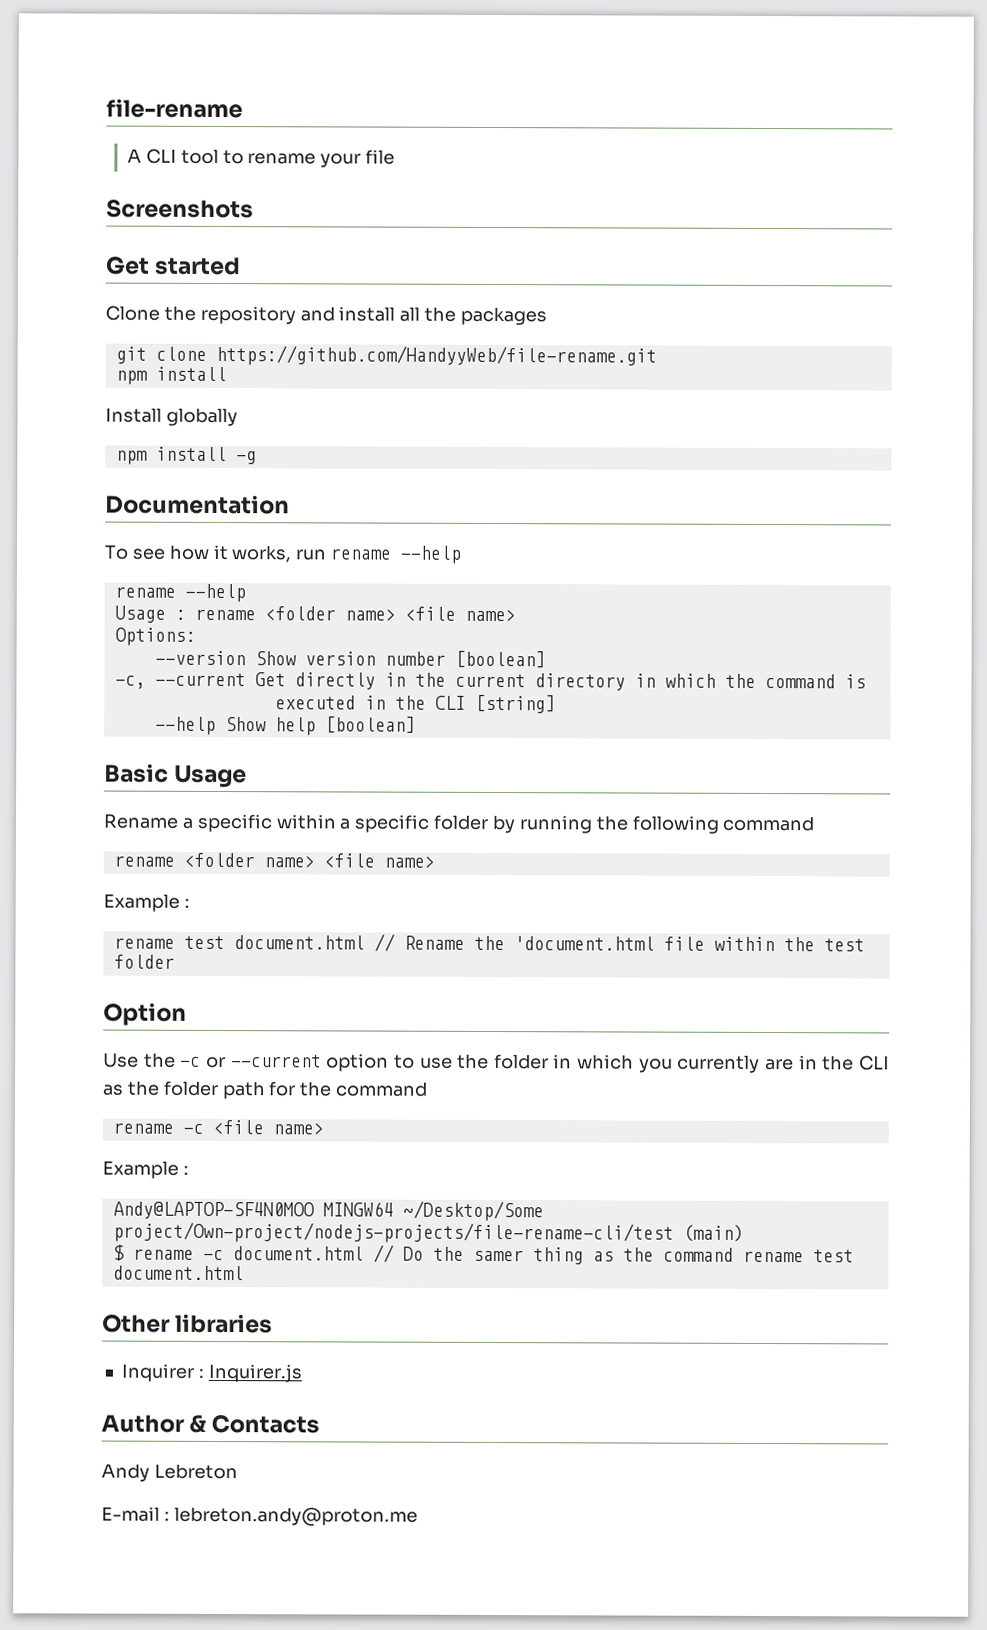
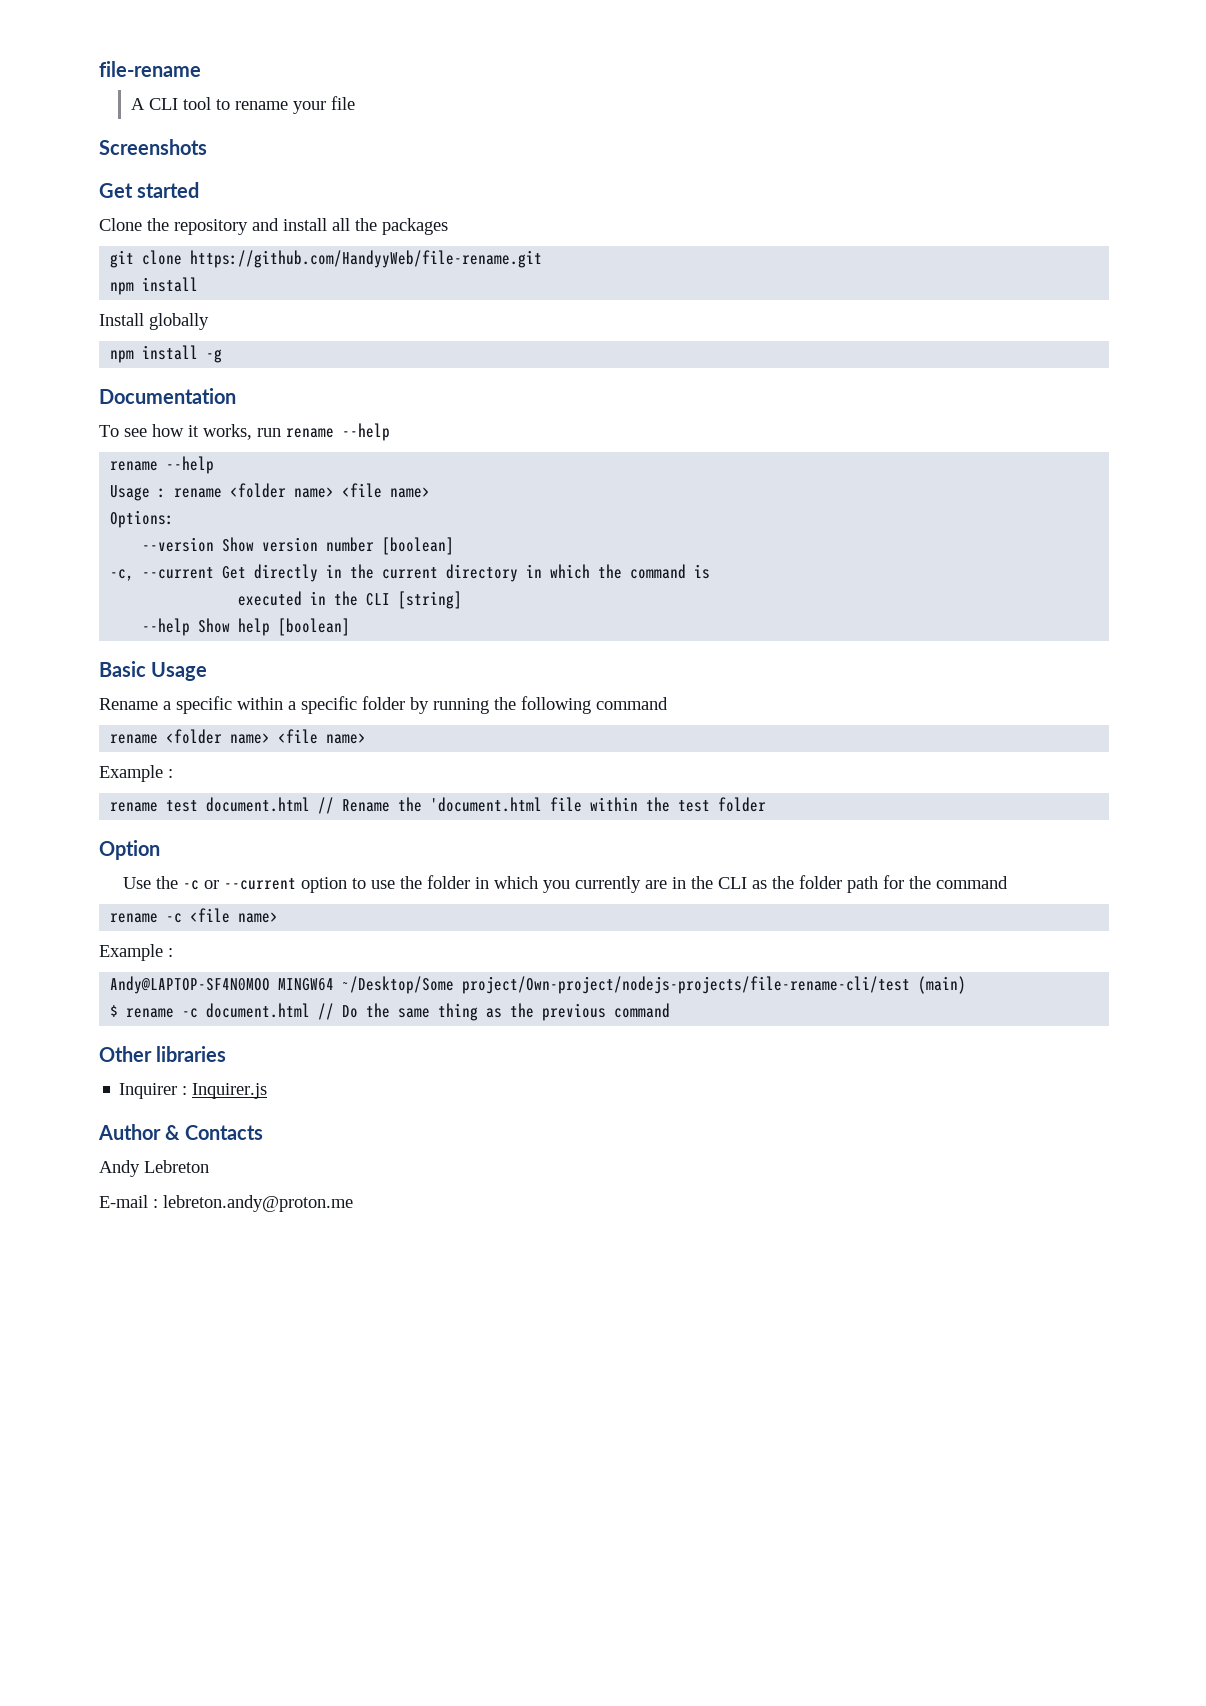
[472,1249,524,1262] samer -> [398,1008,431,1018] same
[662,1247,854,1263] [112,1265,244,1281] command rename test document.html -> [542,1003,671,1021] previous command

